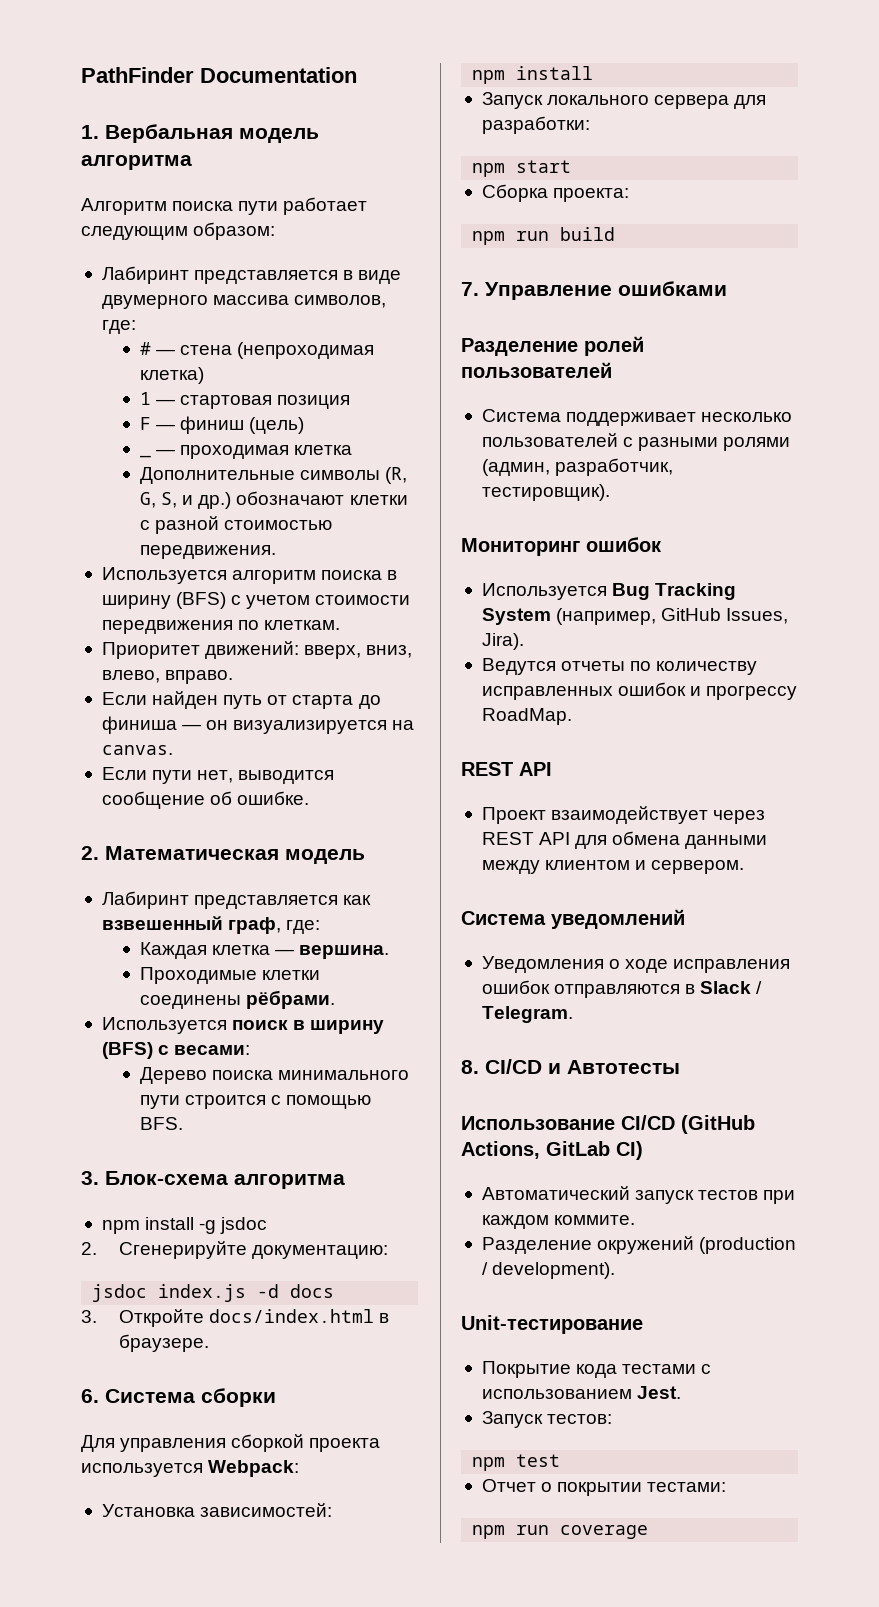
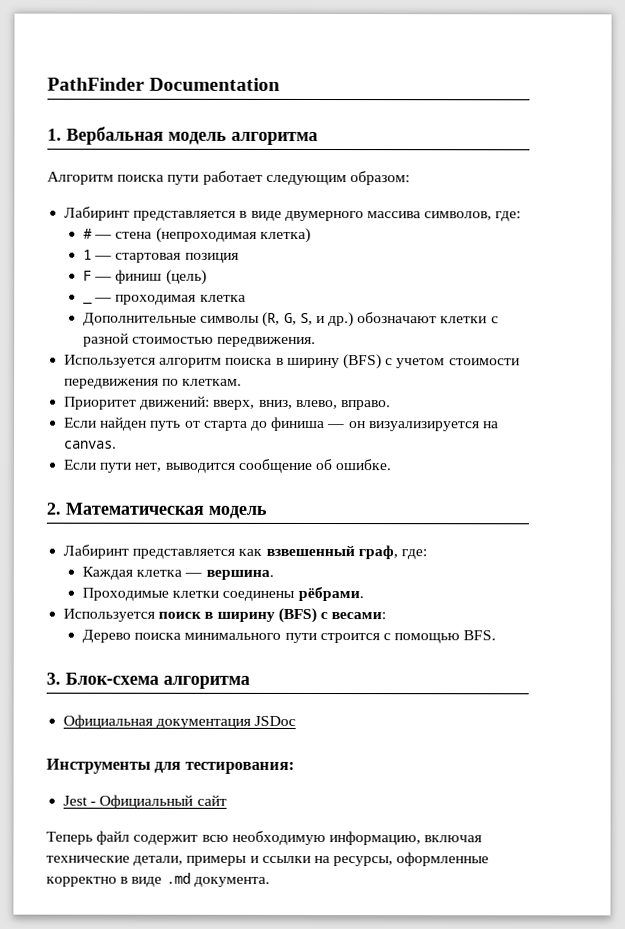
[101,1217,268,1234] [81,1241,389,1259] [92,1284,335,1302] [81,1309,390,1327] [118,1334,209,1352] [81,1388,276,1407] [81,1434,381,1452] [81,1460,300,1477] [101,1503,333,1517] [472,66,594,84] [481,92,767,109] [481,116,590,134] [472,160,572,177] [481,184,630,202] [472,227,616,245] [461,281,727,300] [461,336,644,356] [461,362,612,378] [481,409,793,426] [481,433,791,451] [481,458,674,476] [481,484,610,501] [461,537,662,556] [481,583,737,600] [481,608,789,625] [481,633,524,650] [481,658,758,675] [481,682,798,700] [481,708,572,725] [461,762,552,776] [481,806,766,824] [481,831,768,849] [481,860,745,874] [461,909,685,929] [481,956,791,973] [481,980,763,998] [481,1006,573,1023] [461,1059,680,1074] [461,1115,755,1134] [461,1141,643,1160] [481,1186,796,1204] [481,1215,636,1229] [481,1236,797,1254] [481,1262,616,1279] [461,1315,643,1334] [481,1361,712,1378] [481,1386,682,1399] [481,1411,613,1428] [472,1454,561,1471] [481,1479,727,1496] [472,1525,649,1539] npm install -g jsdoc // 2. Сгенерируйте документацию: // jsdoc index.js -d docs // 3. Откройте docs/index.html в браузере. // 6. Система сборки // Для управления сборкой проекта используется Webpack: // Установка зависимостей: // npm install // Запуск локального сервера для разработки: // npm start // Сборка проекта: // npm run build // 7. Управление ошибками // Разделение ролей пользователей // Система поддерживает несколько пользователей с разными ролями (админ, разработчик, тестировщик). // Мониторинг ошибок // Используется Bug Tracking System (например, GitHub Issues, Jira). // Ведутся отчеты по количеству исправленных ошибок и прогрессу RoadMap. // REST API // Проект взаимодействует через REST API для обмена данными между клиентом и сервером. // Система уведомлений // Уведомления о ходе исправления ошибок отправляются в Slack / Telegram. // 8. CI/CD и Автотесты // Использование CI/CD (GitHub Actions, GitLab CI) // Автоматический запуск тестов при каждом коммите. // Разделение окружений (production / development). // Unit-тестирование // Покрытие кода тестами с использованием Jest. // Запуск тестов: // npm test // Отчет о покрытии тестами: // npm run coverage -> [63,714,297,729] [46,758,295,774] [63,794,227,809] [46,830,483,846] [46,852,490,867] [46,872,270,887] Официальная документация JSDoc // Инструменты для тестирования: // Jest - Официальный сайт // Теперь файл содержит всю необходимую информацию, включая технические детали, примеры и ссылки на ресурсы, оформленные корректно в виде .md документа.

